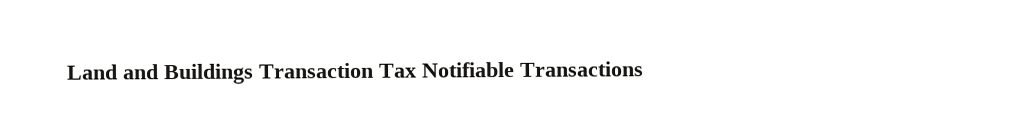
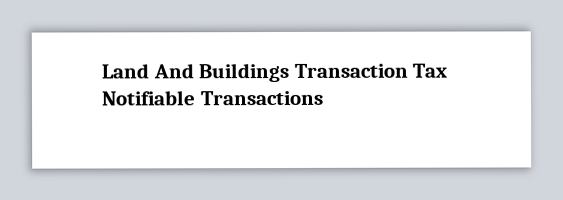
[122,64,159,80] and -> [152,63,194,79] And

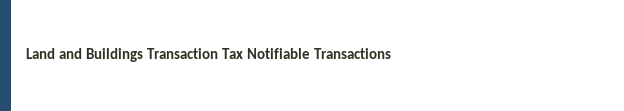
[152,63,194,79] And -> [59,48,83,59] and

